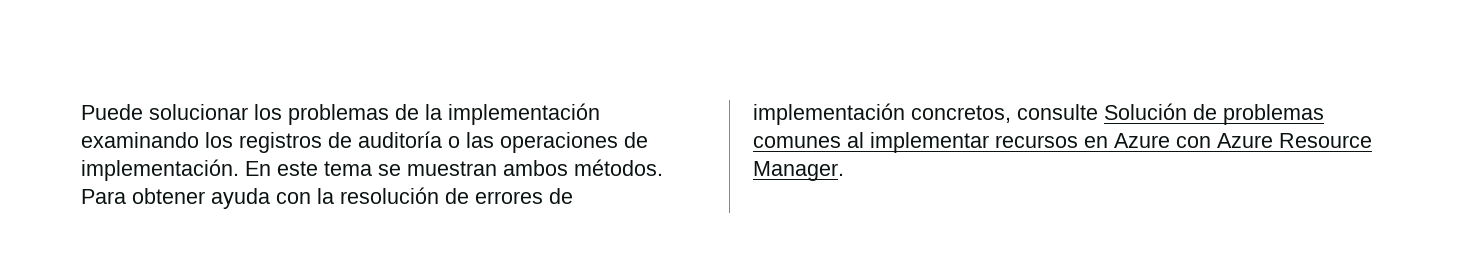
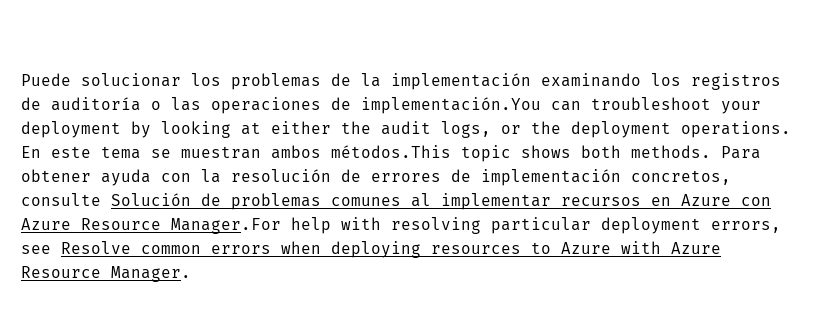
[81,159,239,181] implementación. -> [361,97,761,114] [21,121,791,138] implementación.You can troubleshoot your deployment by looking at either the audit logs, or the deployment operations.
[574,159,663,176] métodos. -> [331,145,711,162] métodos.This topic shows both methods.
(1372, 140) none -> [171,217,781,234] [21,241,721,258] [21,266,101,278] Manager.For help with resolving particular deployment errors, see Resolve common errors when deploying resources to Azure with Azure Resource

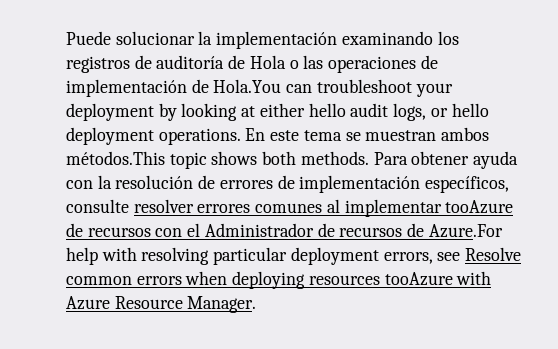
[191,73,351,90] los problemas de -> (195, 38) none
(141, 104) none -> [228,55,286,69] de Hola
[361,97,541,114] implementación.You -> [66,79,282,97] implementación de Hola.You
[341,121,371,134] the -> [308,103,346,117] hello
[531,121,561,134] the -> [451,103,489,117] hello
[631,170,731,185] [21,193,771,210] [21,218,281,234] concretos, consulte Solución de problemas comunes al implementar recursos en Azure con Azure Resource Manager.For -> [425,176,510,193] [66,199,514,217] [66,223,503,238] específicos, consulte resolver errores comunes al implementar tooAzure de recursos con el Administrador de recursos de Azure.For
[531,242,611,254] to Azure -> [384,272,453,286] tooAzure

